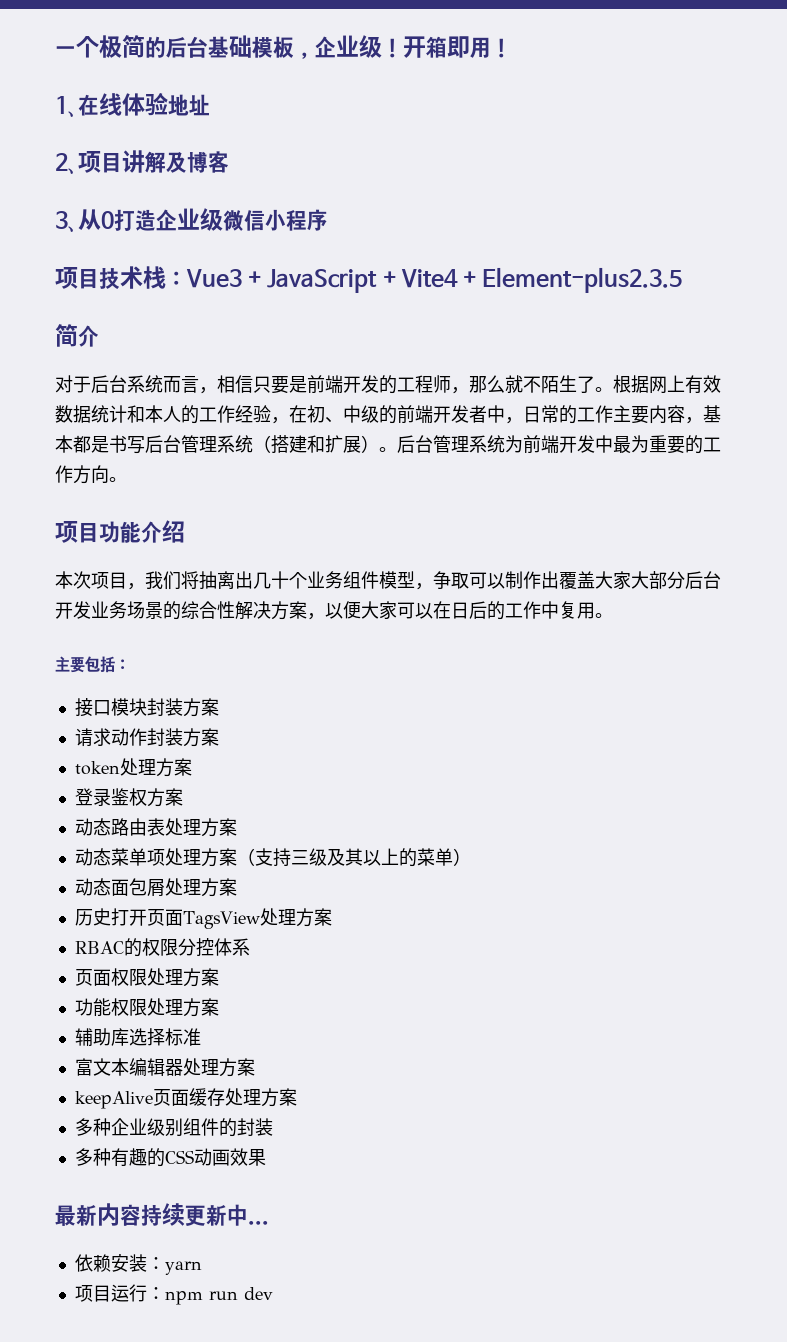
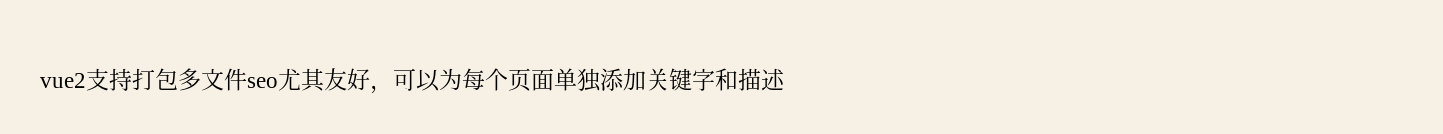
[55,35,512,59] [55,92,210,117] [55,150,229,174] [55,208,328,232] [55,266,683,293] [55,324,99,347] [55,375,721,394] [55,405,721,424] [55,435,721,454] [55,465,127,484] [55,520,185,543] [55,571,721,590] [55,601,613,620] [55,656,130,673] [74,698,219,717] [74,728,219,747] [74,758,192,777] [74,788,183,807] [74,818,237,837] [74,848,471,867] [74,878,237,897] [74,908,332,929] [74,938,250,957] [74,968,219,987] [74,998,219,1017] [74,1028,201,1046] [74,1058,255,1077] [74,1088,297,1109] [74,1118,273,1137] [74,1148,266,1167] [55,1203,269,1226] [74,1254,202,1275] [74,1284,273,1305] 一个极简的后台基础模板，企业级！开箱即用！ // 1、在线体验地址 // 2、项目讲解及博客 // 3、从0打造企业级微信小程序 // 项目技术栈：Vue3 + JavaScript + Vite4 + Element-plus2.3.5 // 简介 // 对于后台系统而言，相信只要是前端开发的工程师，那么就不陌生了。根据网上有效数据统计和本人的工作经验，在初、中级的前端开发者中，日常的工作主要内容，基本都是书写后台管理系统（搭建和扩展）。后台管理系统为前端开发中最为重要的工作方向。 // 项目功能介绍 // 本次项目，我们将抽离出几十个业务组件模型，争取可以制作出覆盖大家大部分后台开发业务场景的综合性解决方案，以便大家可以在日后的工作中复用。 // 主要包括： // 接口模块封装方案 // 请求动作封装方案 // token处理方案 // 登录鉴权方案 // 动态路由表处理方案 // 动态菜单项处理方案（支持三级及其以上的菜单） // 动态面包屑处理方案 // 历史打开页面TagsView处理方案 // RBAC的权限分控体系 // 页面权限处理方案 // 功能权限处理方案 // 辅助库选择标准 // 富文本编辑器处理方案 // keepAlive页面缓存处理方案 // 多种企业级别组件的封装 // 多种有趣的CSS动画效果 // 最新内容持续更新中... // 依赖安装：yarn // 项目运行：npm run dev -> [40,68,785,94] vue2支持打包多文件seo尤其友好，可以为每个页面单独添加关键字和描述

